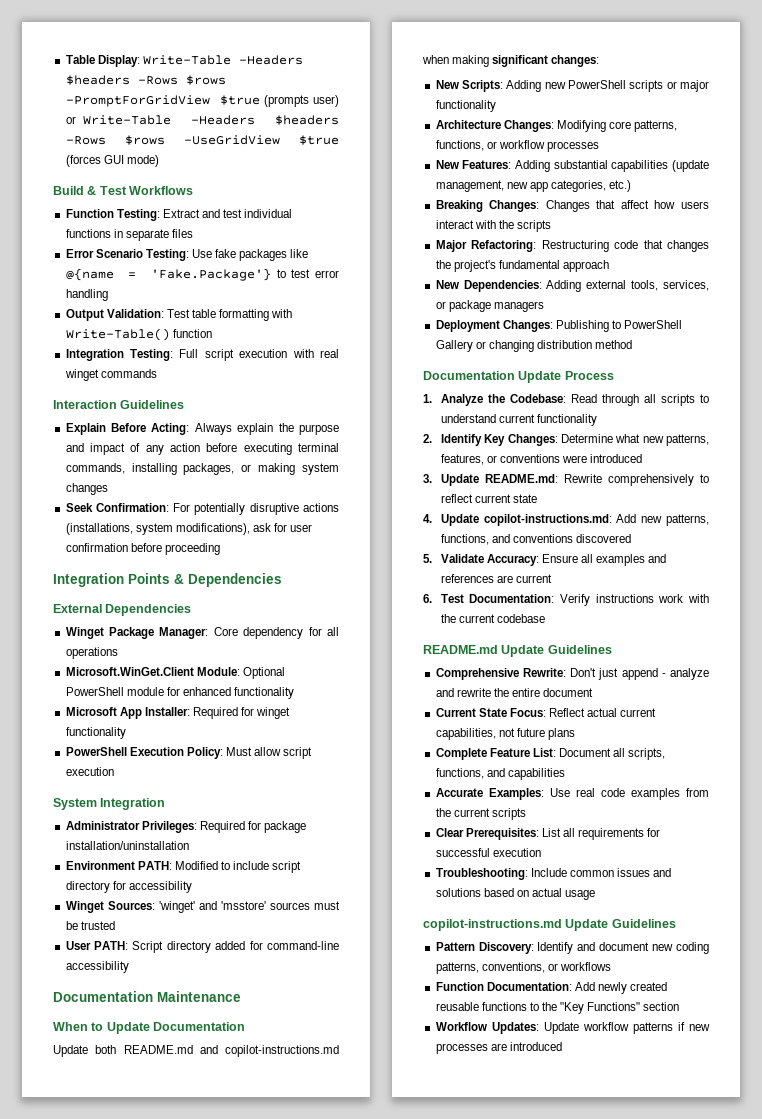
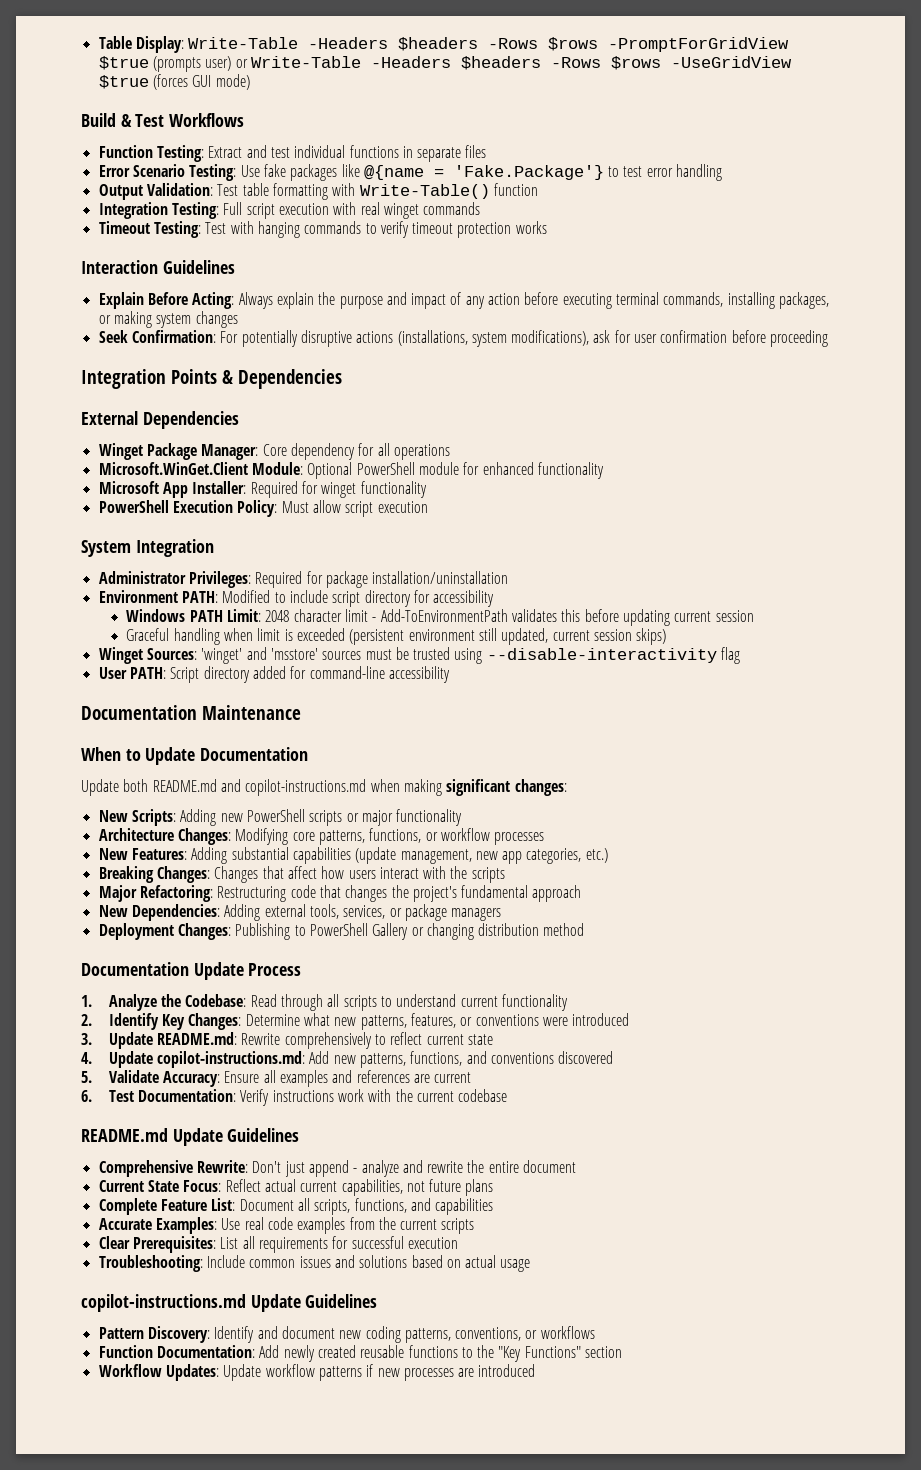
(157, 373) none -> [98,221,547,238] // Timeout Testing: Test with hanging commands to verify timeout protection works
(192, 887) none -> [126,609,754,626] [126,628,667,645] // Windows PATH Limit: 2048 character limit - Add-ToEnvironmentPath validates this before updating current session // Graceful handling when limit is exceeded (persistent environment still updated, current session skips)
(115, 925) none -> [454,647,741,664] using --disable-interactivity flag

